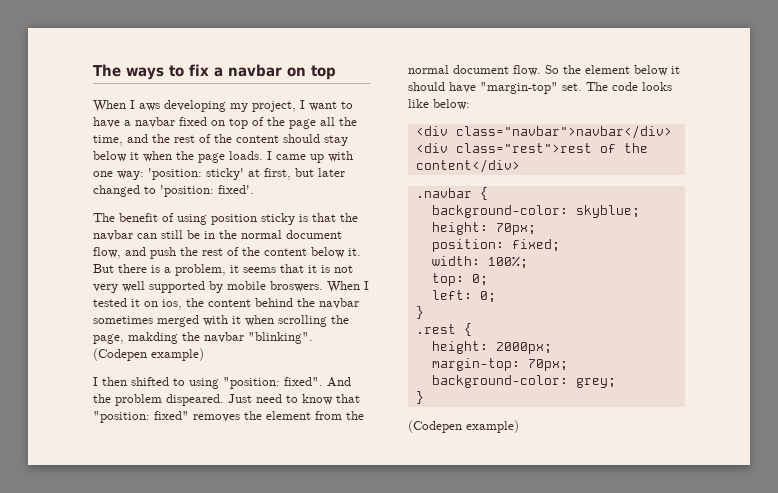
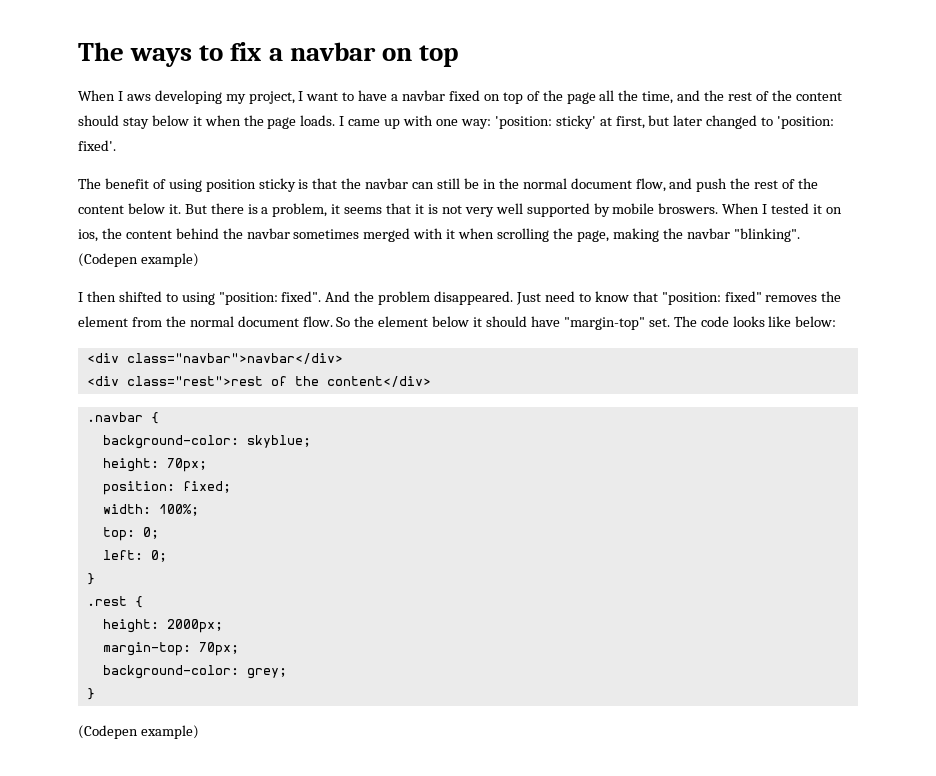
[128,332,178,344] makding -> [612,228,659,242] making
[166,394,224,406] dispeared. -> [434,291,514,305] disappeared.

